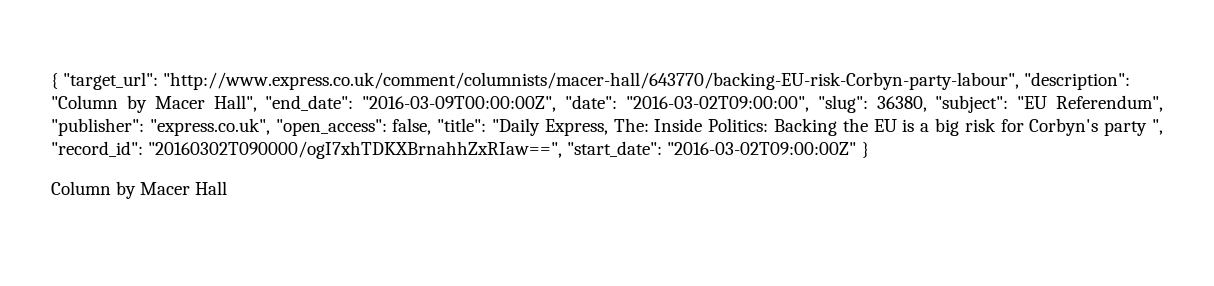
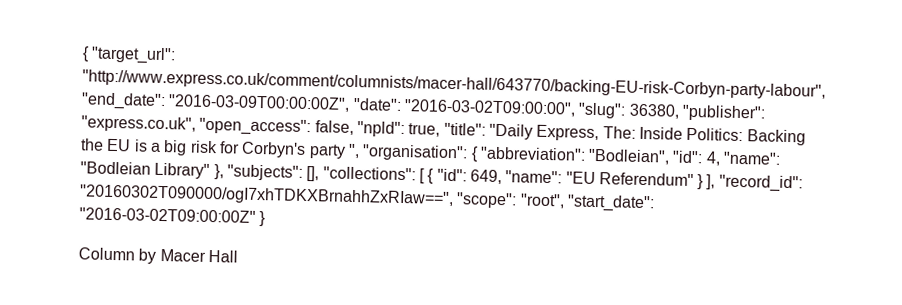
[1024,72,1131,90] [51,95,257,113] "description": "Column by Macer Hall", -> (826, 84) none
[935,95,1164,113] "subject": "EU Referendum", -> (680, 111) none
(432, 126) none -> [356,121,441,138] "npld": true,
[51,141,563,159] "record_id": "20160302T090000/ogI7xhTDKXBrnahhZxRIaw==", -> [362,144,782,166] [80,161,803,193] [79,184,565,209] "organisation": { "abbreviation": "Bodleian", "id": 4, "name": "Bodleian Library" }, "subjects": [], "collections": [ { "id": 649, "name": "EU Referendum" } ], "record_id": "20160302T090000/ogI7xhTDKXBrnahhZxRIaw==", "scope": "root",

